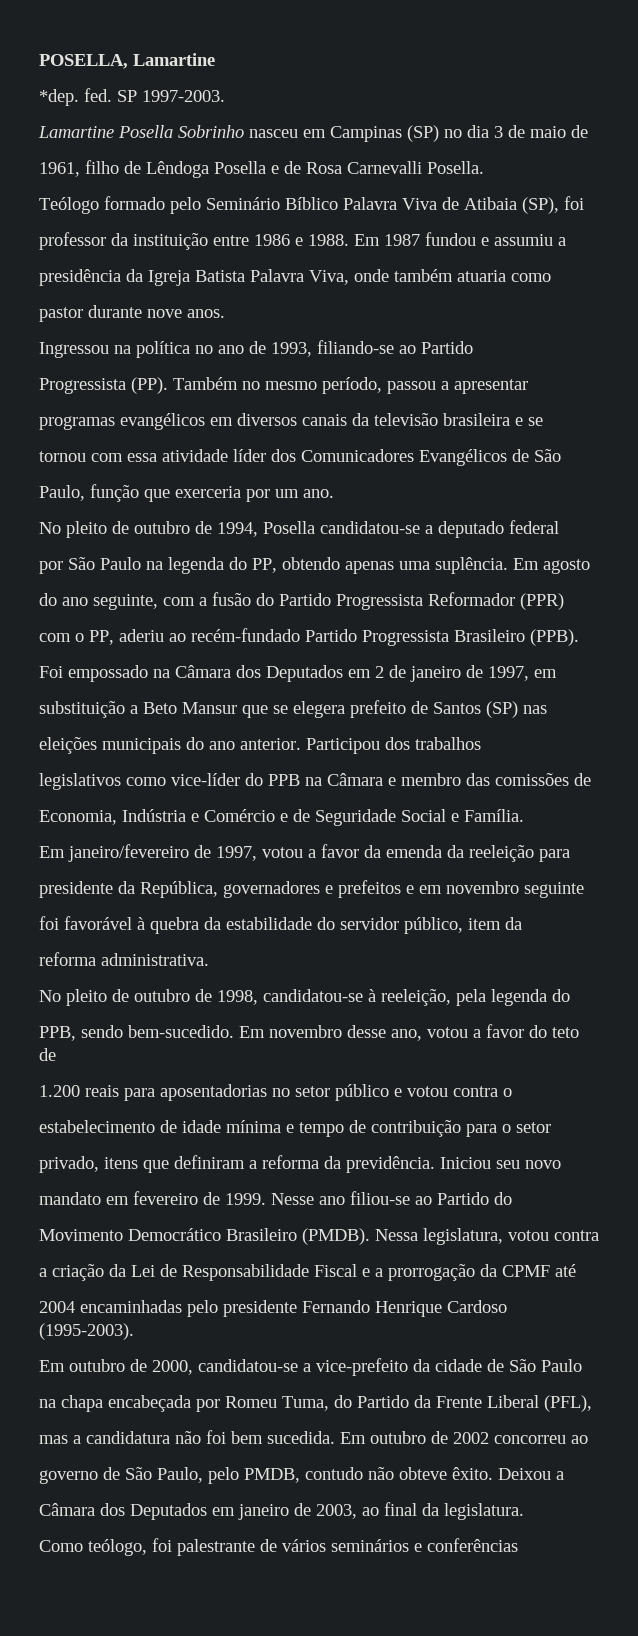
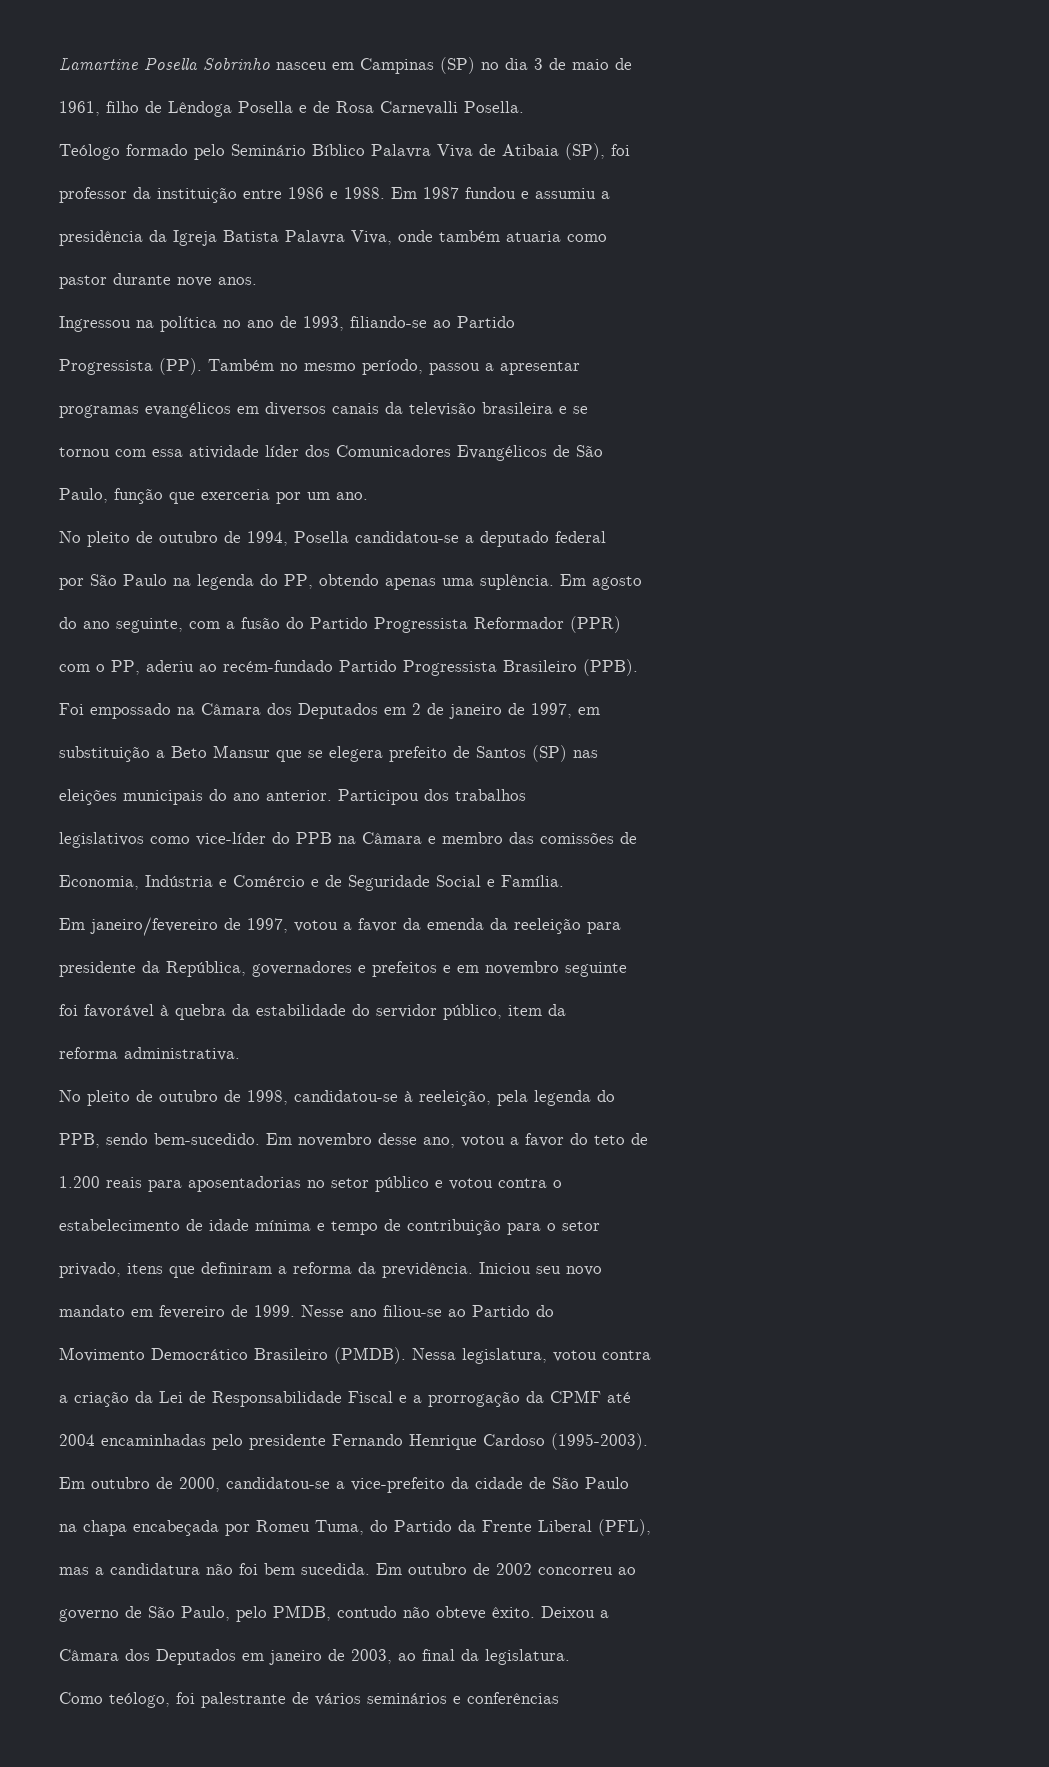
[39,53,215,69] [39,88,225,106] POSELLA, Lamartine // *dep. fed. SP 1997-2003. // -> (59, 64) none

